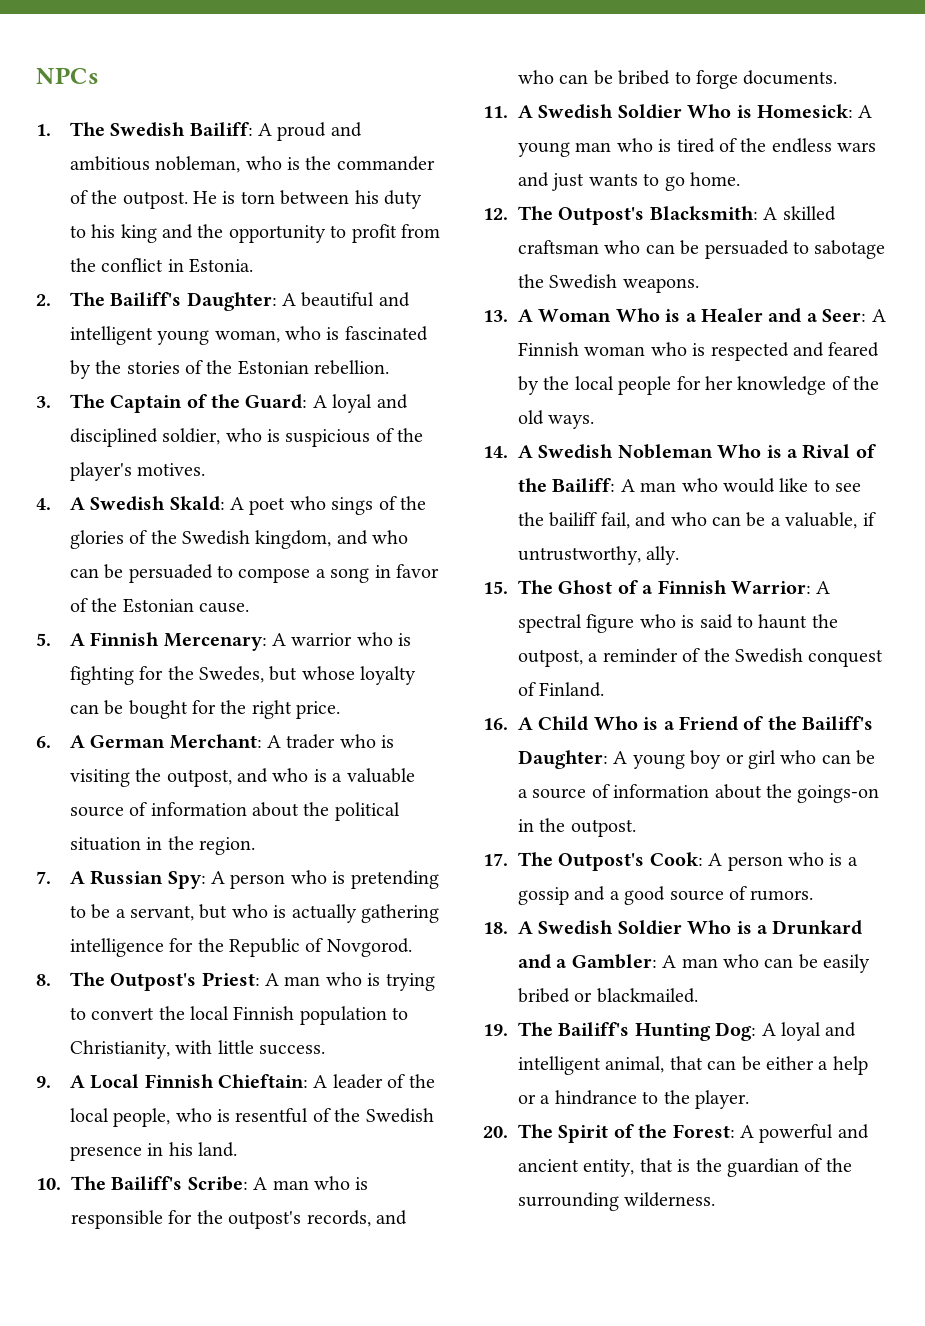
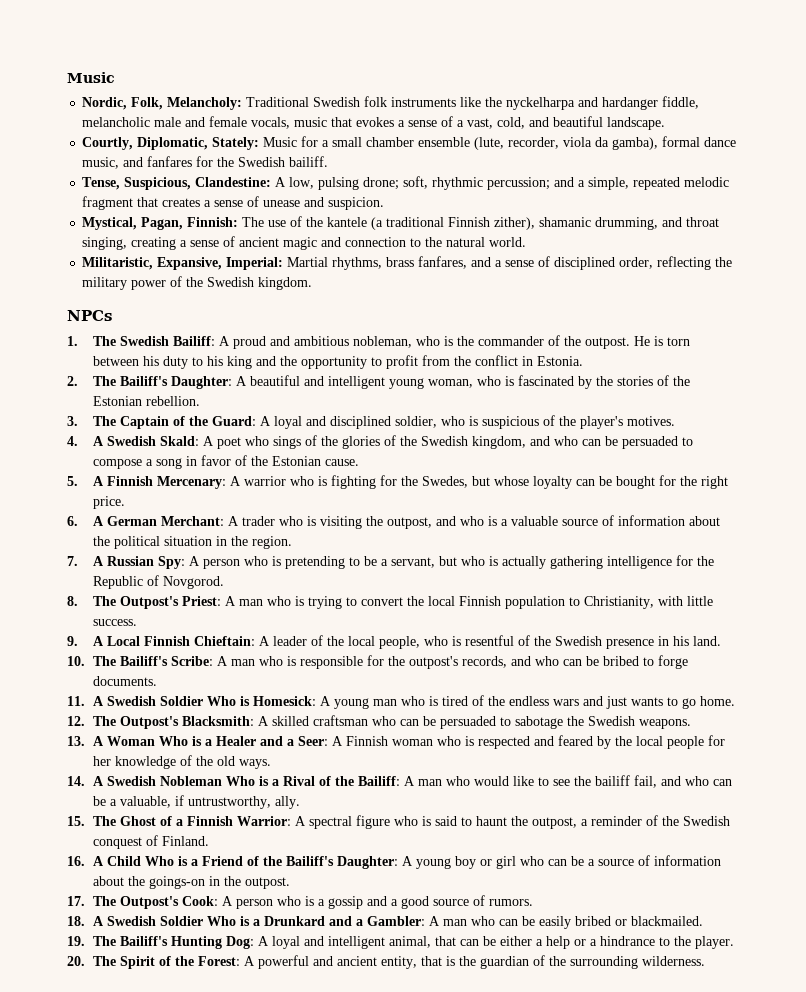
(36, 75) none -> [67,72,115,83] [82,96,700,110] [82,116,666,130] [82,136,737,150] [82,156,329,169] [82,176,730,190] [82,196,385,210] [82,216,720,230] [82,236,527,250] [82,256,733,270] [82,276,313,290] Music // Nordic, Folk, Melancholy: Traditional Swedish folk instruments like the nyckelharpa and hardanger fiddle, melancholic male and female vocals, music that evokes a sense of a vast, cold, and beautiful landscape. // Courtly, Diplomatic, Stately: Music for a small chamber ensemble (lute, recorder, viola da gamba), formal dance music, and fanfares for the Swedish bailiff. // Tense, Suspicious, Clandestine: A low, pulsing drone; soft, rhythmic percussion; and a simple, repeated melodic fragment that creates a sense of unease and suspicion. // Mystical, Pagan, Finnish: The use of the kantele (a traditional Finnish zither), shamanic drumming, and throat singing, creating a sense of ancient magic and connection to the natural world. // Militaristic, Expansive, Imperial: Martial rhythms, brass fanfares, and a sense of disciplined order, reflecting the military power of the Swedish kingdom. //

